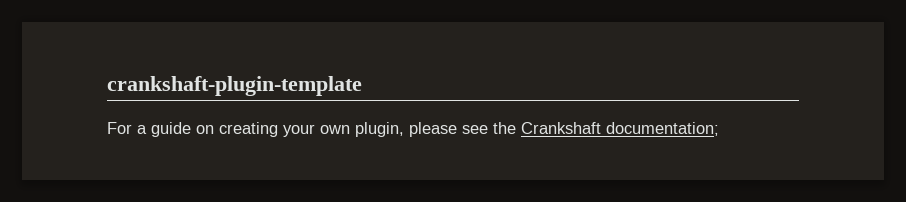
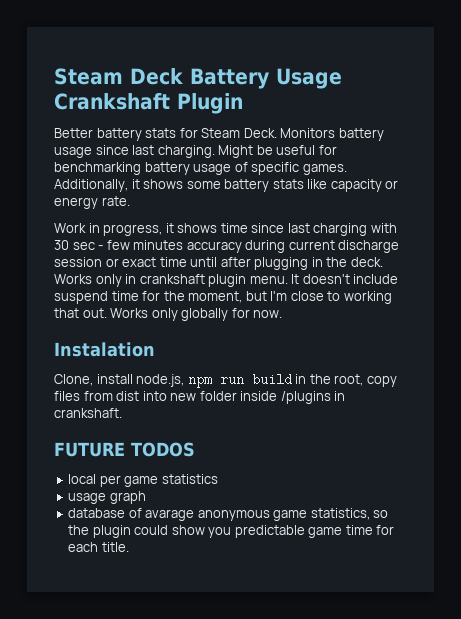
[107,76,362,96] [107,122,719,137] crankshaft-plugin-template // For a guide on creating your own plugin, please see the Crankshaft documentation; -> [54,68,342,89] [54,93,243,114] [54,128,384,141] [54,145,337,158] [54,162,347,175] [54,179,399,192] [54,196,130,209] [54,223,397,236] [54,240,400,253] [54,257,383,270] [54,274,399,287] [54,291,392,304] [54,308,283,321] [54,342,155,357] [54,373,397,388] [54,391,346,404] [54,408,122,418] [54,442,195,457] [68,474,218,487] [68,491,146,504] [68,508,389,521] [68,525,395,538] [68,542,129,552] Steam Deck Battery Usage Crankshaft Plugin // Better battery stats for Steam Deck. Monitors battery usage since last charging. Might be useful for benchmarking battery usage of specific games. Additionally, it shows some battery stats like capacity or energy rate. // Work in progress, it shows time since last charging with 30 sec - few minutes accuracy during current discharge session or exact time until after plugging in the deck. Works only in crankshaft plugin menu. It doesn't include suspend time for the moment, but I'm close to working that out. Works only globally for now. // Instalation // Clone, install node.js, npm run build in the root, copy files from dist into new folder inside /plugins in crankshaft. // FUTURE TODOS // local per game statistics // usage graph // database of avarage anonymous game statistics, so the plugin could show you predictable game time for each title.

